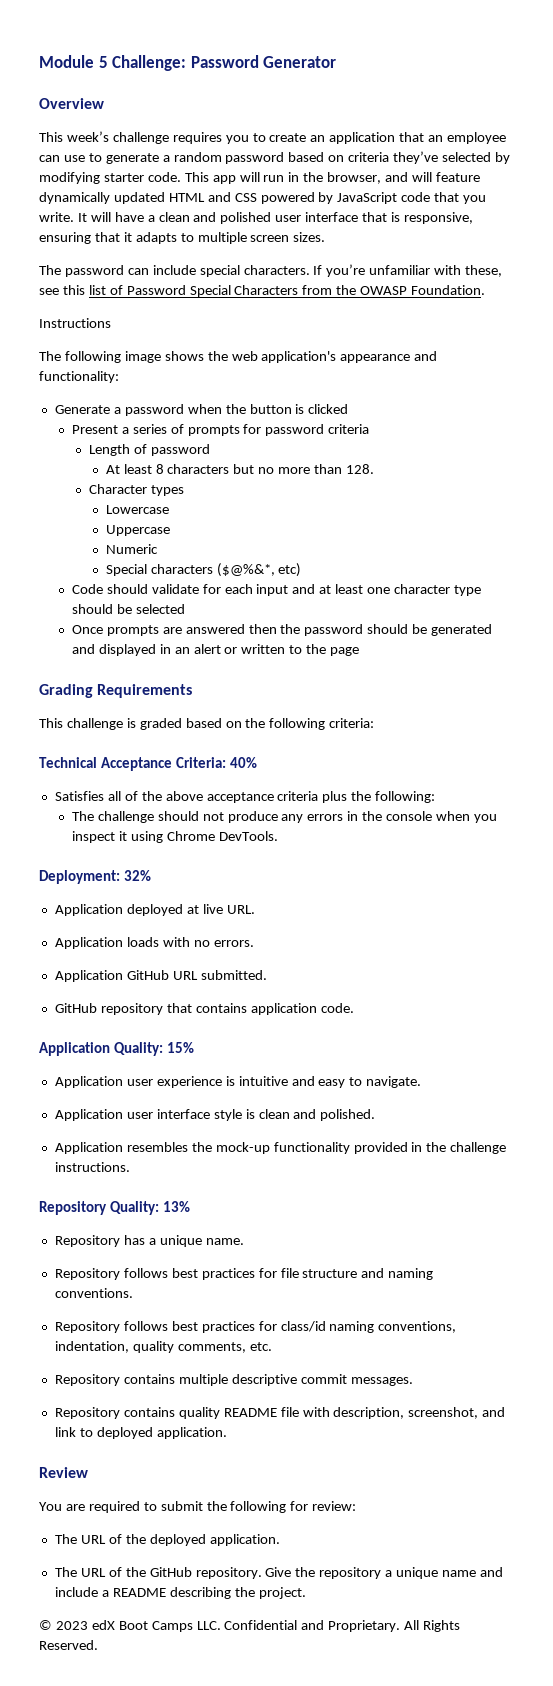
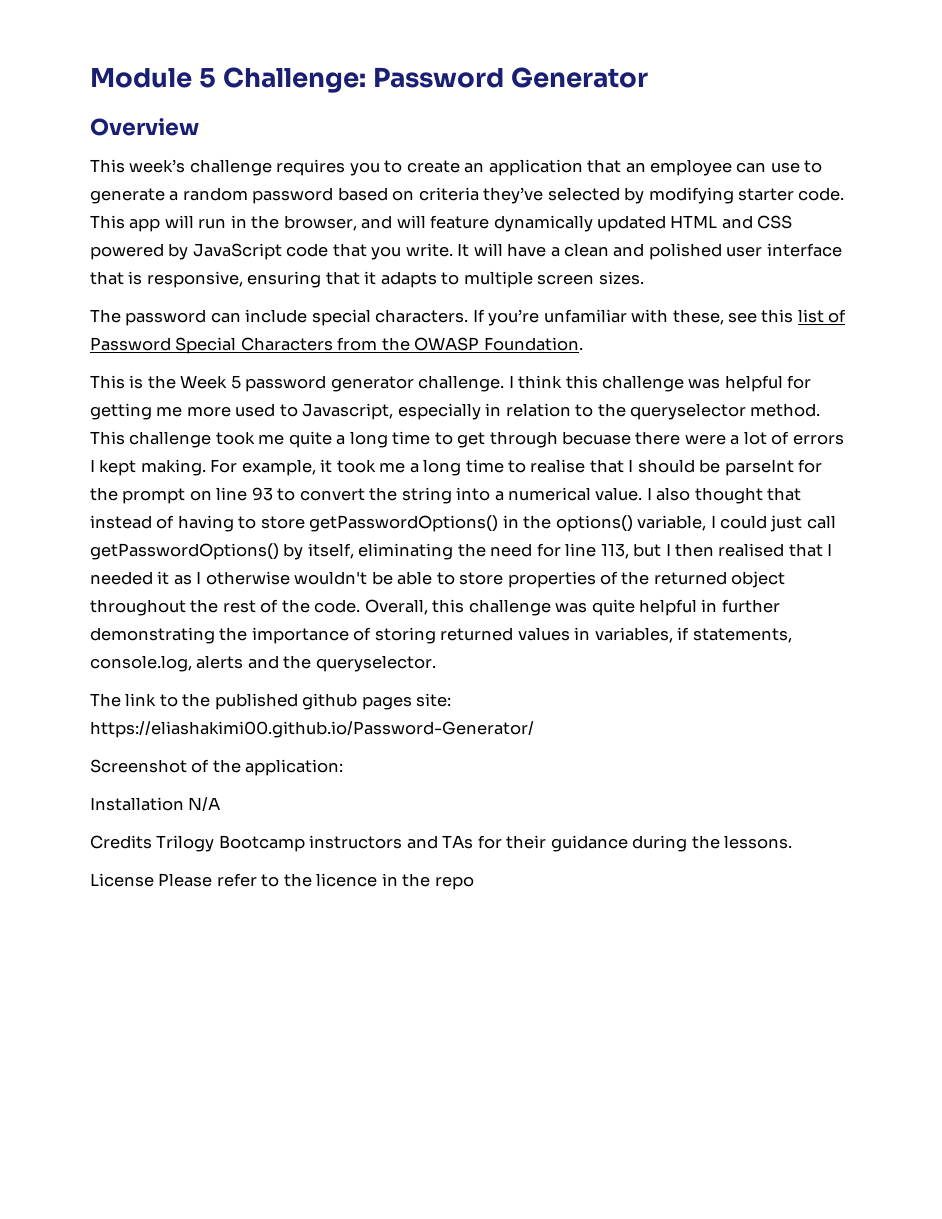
[39,318,111,328] [39,351,438,363] [39,371,119,383] [54,404,349,416] [71,424,370,436] [88,444,210,456] [105,464,374,474] [88,484,184,496] [105,505,169,514] [105,525,170,536] [105,544,158,554] [105,563,302,577] [71,584,481,596] [71,604,185,614] [71,624,493,636] [71,644,360,656] [39,684,193,698] [39,718,375,730] [39,757,258,771] [54,791,436,803] [71,811,497,823] [71,831,278,843] [39,870,152,884] [54,904,255,916] [54,937,254,949] [54,970,267,982] [54,1003,354,1015] [39,1042,195,1056] [54,1076,422,1088] [54,1109,376,1121] [54,1142,507,1154] [54,1162,130,1172] [39,1201,191,1215] [54,1235,244,1247] [54,1268,434,1280] [54,1288,133,1298] [54,1321,457,1333] [54,1341,272,1353] [54,1374,413,1386] [54,1407,506,1419] [54,1427,227,1439] [39,1467,88,1478] [39,1501,357,1513] [54,1534,280,1546] [54,1567,503,1579] [54,1587,306,1599] [39,1620,461,1632] [39,1640,98,1650] Instructions // The following image shows the web application's appearance and functionality: // Generate a password when the button is clicked // Present a series of prompts for password criteria // Length of password // At least 8 characters but no more than 128. // Character types // Lowercase // Uppercase // Numeric // Special characters ($@%&*, etc) // Code should validate for each input and at least one character type should be selected // Once prompts are answered then the password should be generated and displayed in an alert or written to the page // Grading Requirements // This challenge is graded based on the following criteria: // Technical Acceptance Criteria: 40% // Satisfies all of the above acceptance criteria plus the following: // The challenge should not produce any errors in the console when you inspect it using Chrome DevTools. // Deployment: 32% // Application deployed at live URL. // Application loads with no errors. // Application GitHub URL submitted. // GitHub repository that contains application code. // Application Quality: 15% // Application user experience is intuitive and easy to navigate. // Application user interface style is clean and polished. // Application resembles the mock-up functionality provided in the challenge instructions. // Repository Quality: 13% // Repository has a unique name. // Repository follows best practices for file structure and naming conventions. // Repository follows best practices for class/id naming conventions, indentation, quality comments, etc. // Repository contains multiple descriptive commit messages. // Repository contains quality README file with description, screenshot, and link to deployed application. // Review // You are required to submit the following for review: // The URL of the deployed application. // The URL of the GitHub repository. Give the repository a unique name and include a README describing the project. // © 2023 edX Boot Camps LLC. Confidential and Proprietary. All Rights Reserved. -> [90,375,812,392] [90,403,821,420] [90,431,844,448] [90,459,823,476] [90,487,802,504] [90,515,836,532] [90,543,833,560] [90,571,786,588] [90,599,780,616] [90,627,792,644] [90,655,436,672] [90,693,452,710] [90,721,534,738] [90,759,344,776] [90,797,221,811] [90,835,793,852] [90,873,474,890] This is the Week 5 password generator challenge. I think this challenge was helpful for getting me more used to Javascript, especially in relation to the queryselector method. This challenge took me quite a long time to get through becuase there were a lot of errors I kept making. For example, it took me a long time to realise that I should be parseInt for the prompt on line 93 to convert the string into a numerical value. I also thought that instead of having to store getPasswordOptions() in the options() variable, I could just call getPasswordOptions() by itself, eliminating the need for line 113, but I then realised that I needed it as I otherwise wouldn't be able to store properties of the returned object throughout the rest of the code. Overall, this challenge was quite helpful in further demonstrating the importance of storing returned values in variables, if statements, console.log, alerts and the queryselector. // The link to the published github pages site: https://eliashakimi00.github.io/Password-Generator/ // Screenshot of the application: // Installation N/A // Credits Trilogy Bootcamp instructors and TAs for their guidance during the lessons. // License Please refer to the licence in the repo

